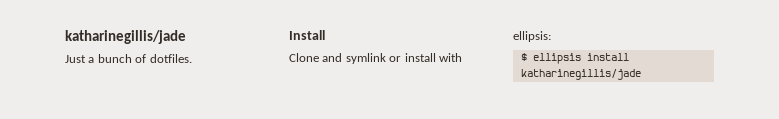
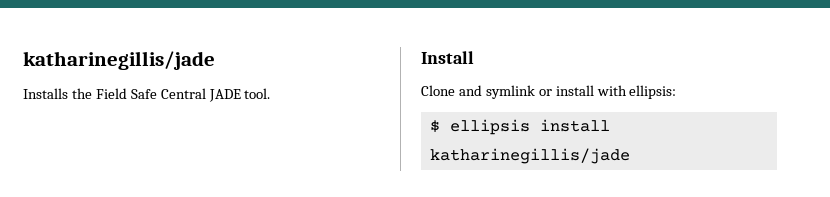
[65,54,192,63] Just a bunch of dotfiles. -> [23,88,271,102] Installs the Field Safe Central JADE tool.

